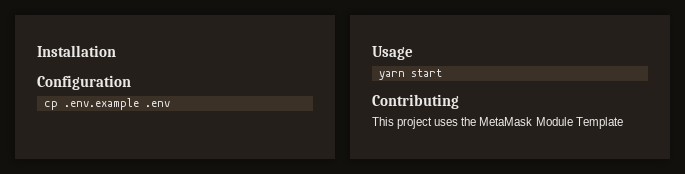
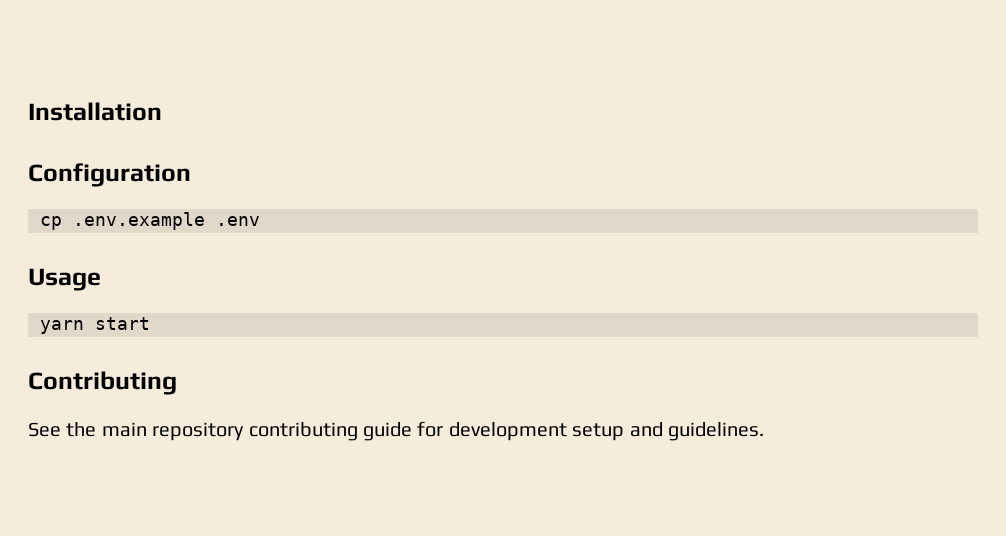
[372,117,623,129] This project uses the MetaMask Module Template -> [28,421,764,441] See the main repository contributing guide for development setup and guidelines.

